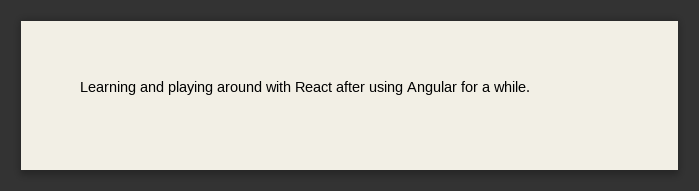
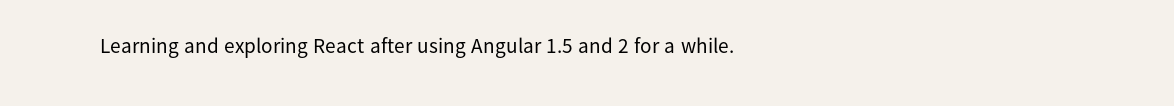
[168,81,291,95] playing around with -> [224,37,309,58] exploring
(457, 88) none -> [545,37,630,53] 1.5 and 2

